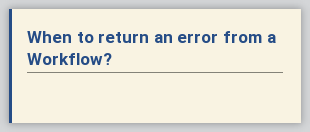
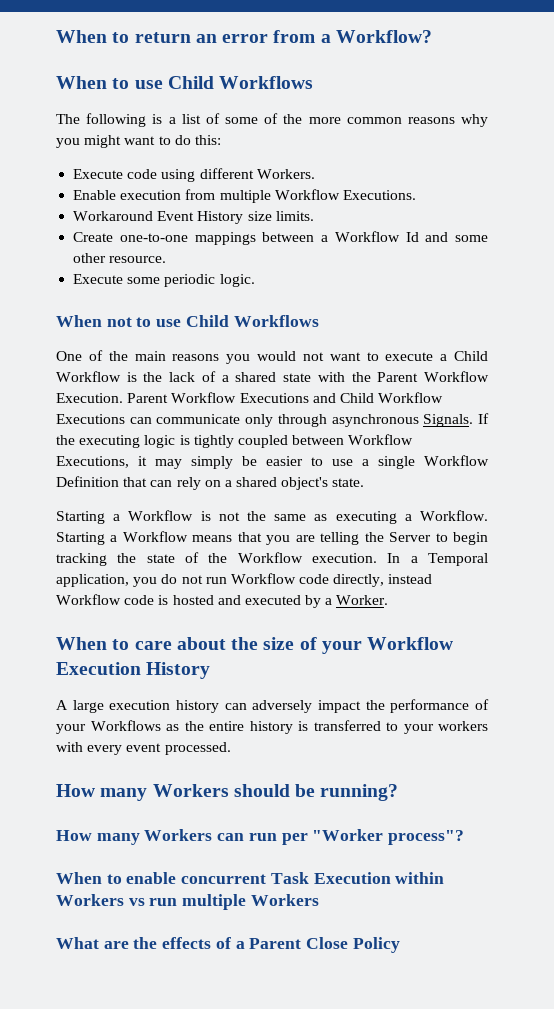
(112, 59) none -> [56,76,314,89] [56,113,489,127] [56,135,221,148] [73,168,315,182] [73,189,416,203] [73,211,314,224] [73,231,488,245] [73,253,167,263] [73,274,255,287] [56,315,319,327] [56,350,488,364] [56,371,489,382] [56,392,444,403] [56,413,490,427] [56,434,414,448] [56,455,489,469] [56,476,365,490] [56,510,488,524] [56,531,488,545] [56,552,488,566] [56,573,433,587] [56,594,389,608] [56,637,454,654] [56,662,211,679] [56,699,490,713] [56,720,488,734] [56,742,231,755] [56,784,399,801] [56,829,465,845] [56,872,445,884] [56,894,319,910] [56,937,400,953] // When to use Child Workflows // The following is a list of some of the more common reasons why you might want to do this: // Execute code using different Workers. // Enable execution from multiple Workflow Executions. // Workaround Event History size limits. // Create one-to-one mappings between a Workflow Id and some other resource. // Execute some periodic logic. // When not to use Child Workflows // One of the main reasons you would not want to execute a Child Workflow is the lack of a shared state with the Parent Workflow Execution. Parent Workflow Executions and Child Workflow Executions can communicate only through asynchronous Signals. If the executing logic is tightly coupled between Workflow Executions, it may simply be easier to use a single Workflow Definition that can rely on a shared object's state. // Starting a Workflow is not the same as executing a Workflow. Starting a Workflow means that you are telling the Server to begin tracking the state of the Workflow execution. In a Temporal application, you do not run Workflow code directly, instead Workflow code is hosted and executed by a Worker. // When to care about the size of your Workflow Execution History // A large execution history can adversely impact the performance of your Workflows as the entire history is transferred to your workers with every event processed. // How many Workers should be running? // How many Workers can run per "Worker process"? // When to enable concurrent Task Execution within Workers vs run multiple Workers // What are the effects of a Parent Close Policy

